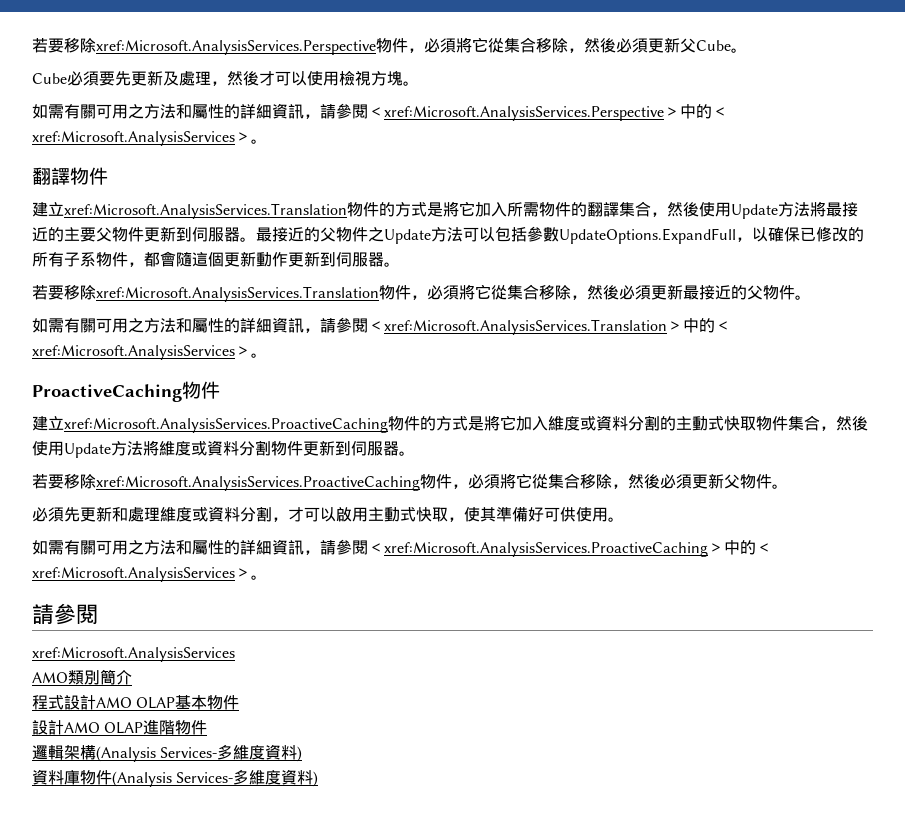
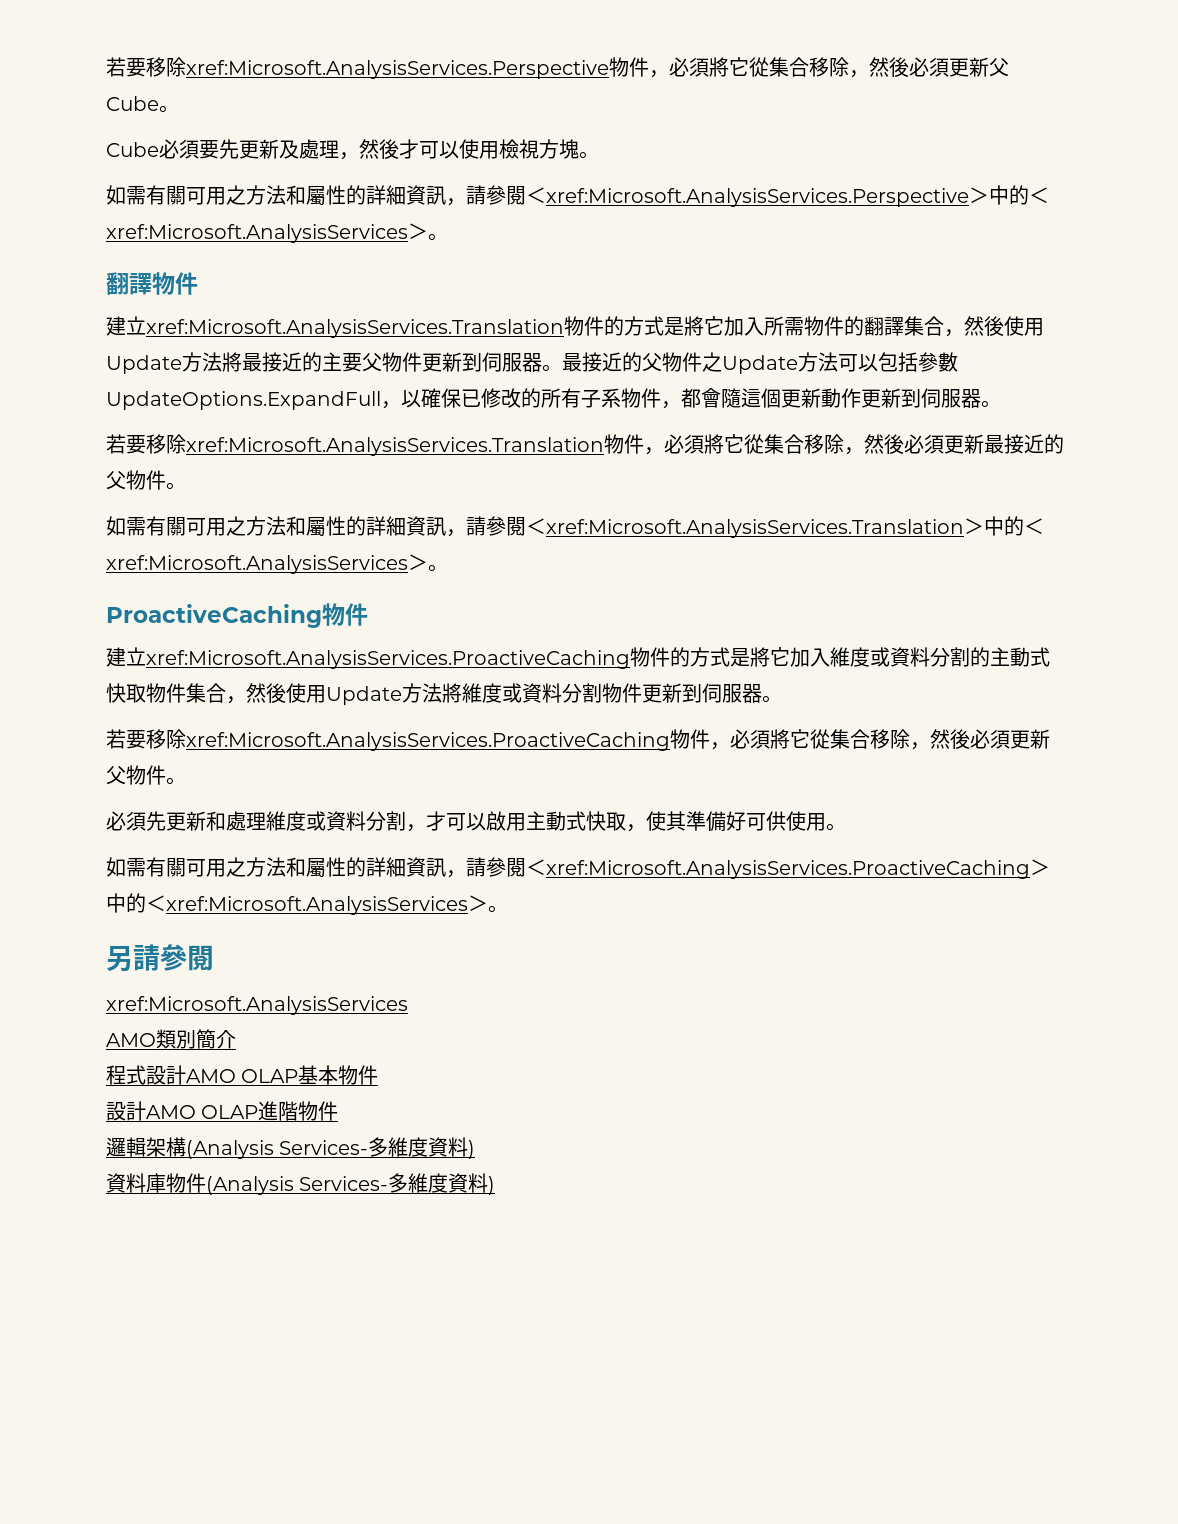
(267, 577) none -> [106,945,133,972] 另

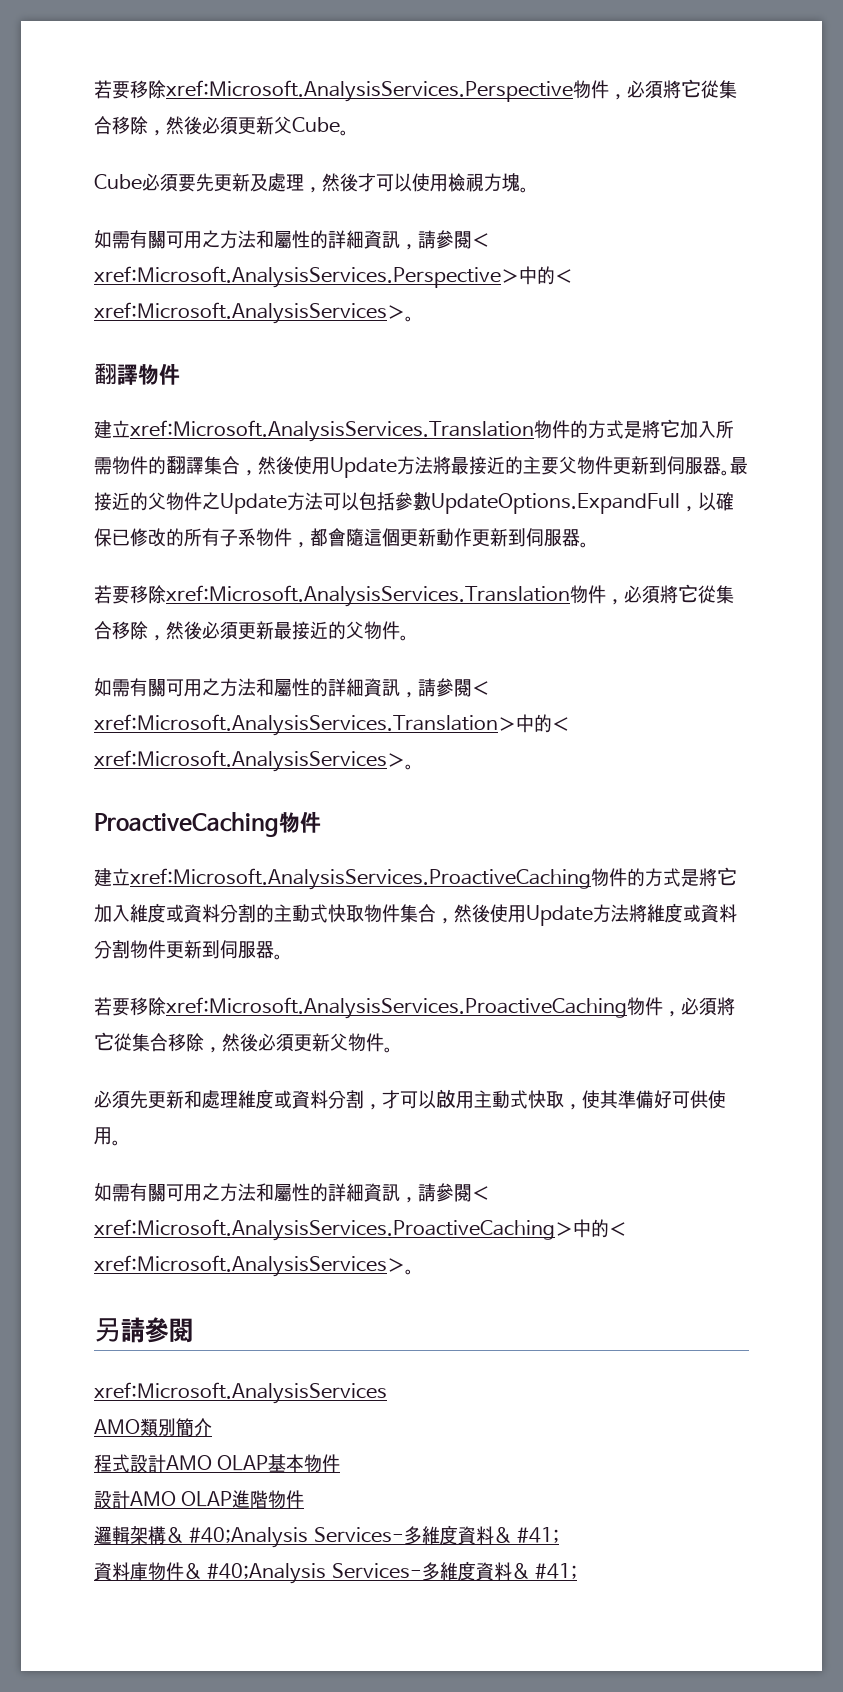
[186,1137,476,1159] (Analysis Services-多維度資料) -> [166,1525,560,1548] & #40;Analysis Services-多維度資料& #41;
[206,1173,496,1195] (Analysis Services-多維度資料) -> [184,1561,578,1584] & #40;Analysis Services-多維度資料& #41;

